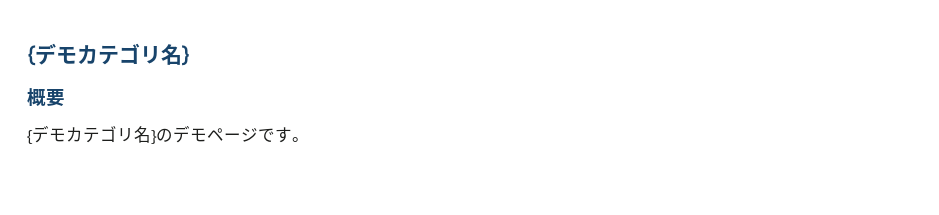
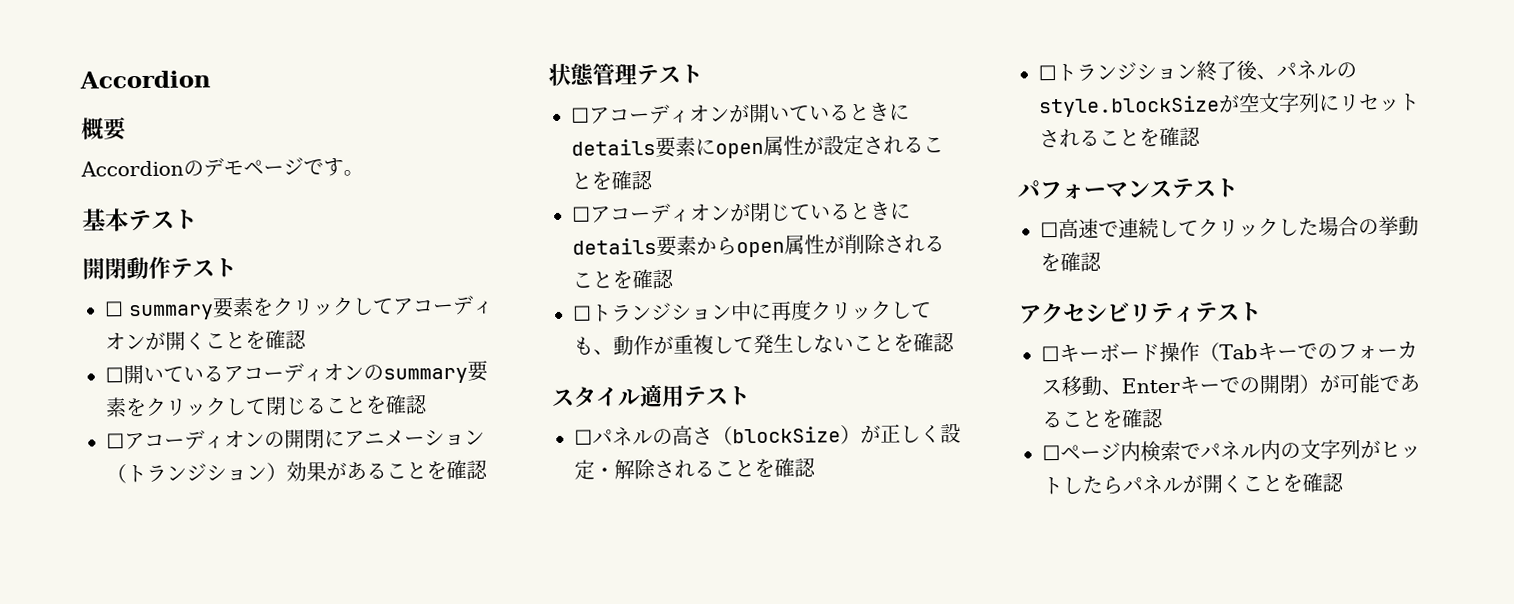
[27,43,190,66] [27,88,65,107] [27,125,157,144] {デモカテゴリ名} // 概要 // {デモカテゴリ名} -> [79,70,211,89] [81,117,127,141] [80,160,184,177] Accordion // 概要 // Accordion
(309, 139) none -> [82,208,198,232] [82,256,237,280] [104,294,494,321] [105,329,307,351] [105,360,488,385] [105,394,428,418] [106,429,485,450] [106,459,488,484] [548,63,703,87] [571,102,910,125] [571,134,944,159] [571,170,653,191] [572,201,911,224] [572,233,945,258] [572,268,674,290] [573,299,932,322] [573,332,955,356] [551,384,751,408] [574,423,961,447] [574,457,816,480] [1038,59,1357,82] [1039,92,1420,118] [1039,126,1201,149] [1017,177,1238,200] [1040,215,1419,240] [1040,251,1102,273] [1019,301,1262,325] [1041,340,1418,363] [1041,372,1420,397] [1042,408,1164,429] [1042,439,1421,462] [1042,472,1344,495] // 基本テスト // 開閉動作テスト // ☐ summary要素をクリックしてアコーディオンが開くことを確認 // ☐開いているアコーディオンのsummary要素をクリックして閉じることを確認 // ☐アコーディオンの開閉にアニメーション（トランジション）効果があることを確認 // 状態管理テスト // ☐アコーディオンが開いているときにdetails要素にopen属性が設定されることを確認 // ☐アコーディオンが閉じているときにdetails要素からopen属性が削除されることを確認 // ☐トランジション中に再度クリックしても、動作が重複して発生しないことを確認 // スタイル適用テスト // ☐パネルの高さ（blockSize）が正しく設定・解除されることを確認 // ☐トランジション終了後、パネルのstyle.blockSizeが空文字列にリセットされることを確認 // パフォーマンステスト // ☐高速で連続してクリックした場合の挙動を確認 // アクセシビリティテスト // ☐キーボード操作（Tabキーでのフォーカス移動、Enterキーでの開閉）が可能であることを確認 // ☐ページ内検索でパネル内の文字列がヒットしたらパネルが開くことを確認

